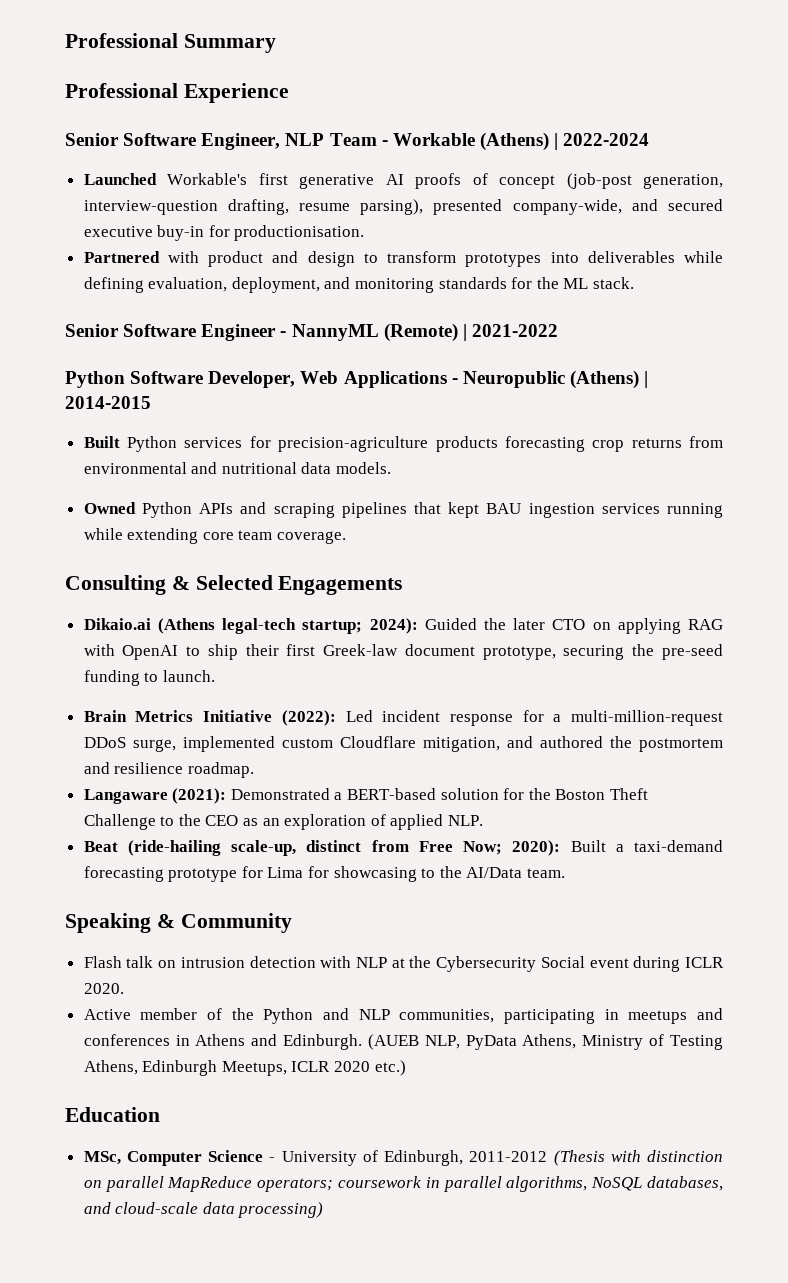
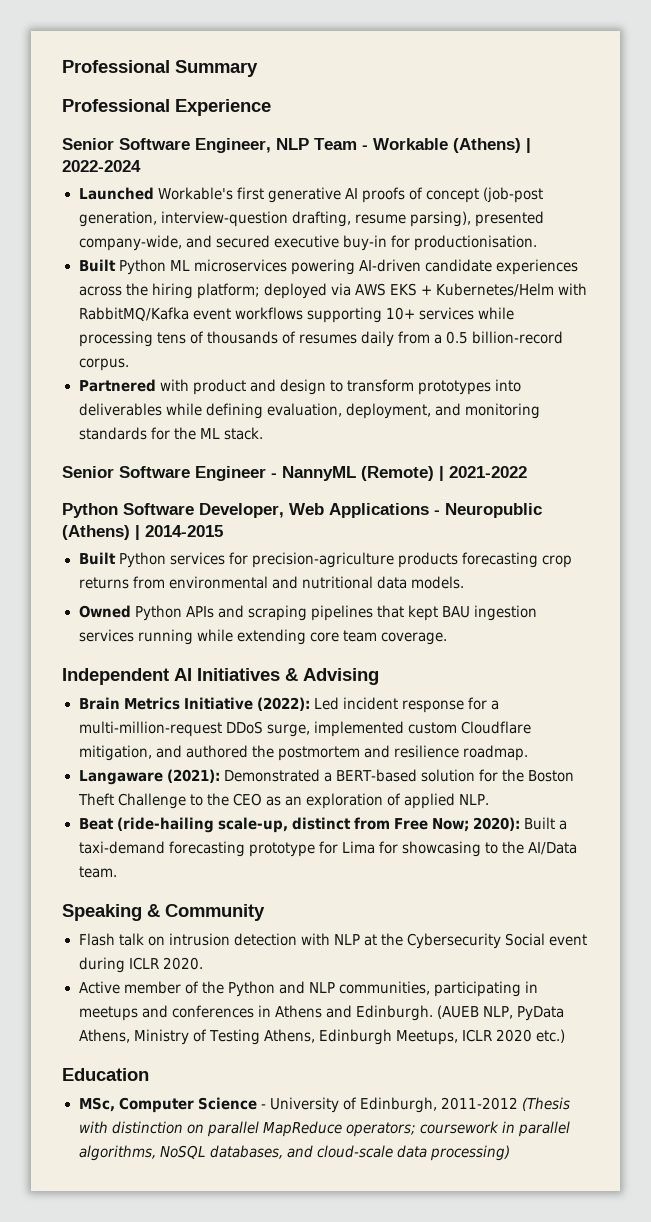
(365, 233) none -> [78,259,578,275] [78,283,588,299] [78,307,514,323] [78,331,563,347] [78,358,129,371] // Built Python ML microservices powering AI-driven candidate experiences across the hiring platform; deployed via AWS EKS + Kubernetes/Helm with RabbitMQ/Kafka event workflows supporting 10+ services while processing tens of thousands of resumes daily from a 0.5 billion-record corpus.
[65,575,403,595] [83,618,723,634] [83,644,723,660] [83,670,215,686] Consulting & Selected Engagements // Dikaio.ai (Athens legal-tech startup; 2024): Guided the later CTO on applying RAG with OpenAI to ship their first Greek-law document prototype, securing the pre-seed funding to launch. -> [62,668,379,685] Independent AI Initiatives & Advising

